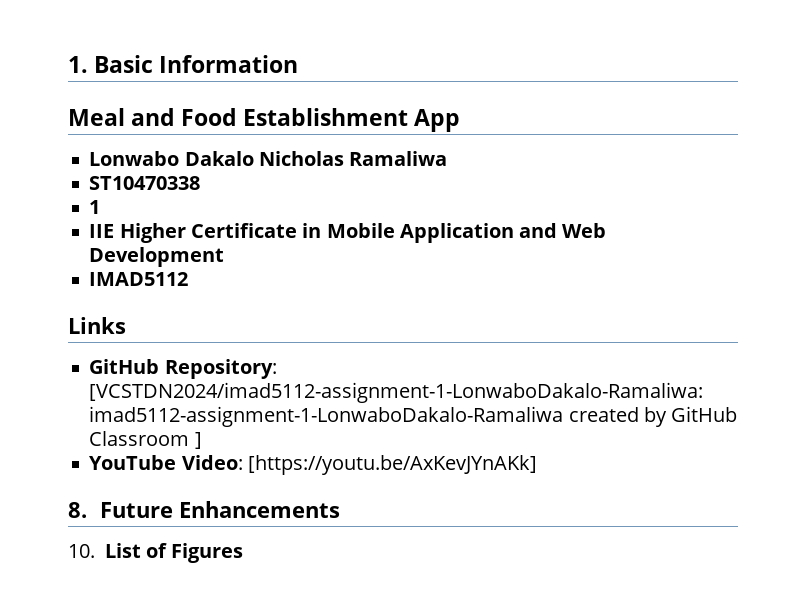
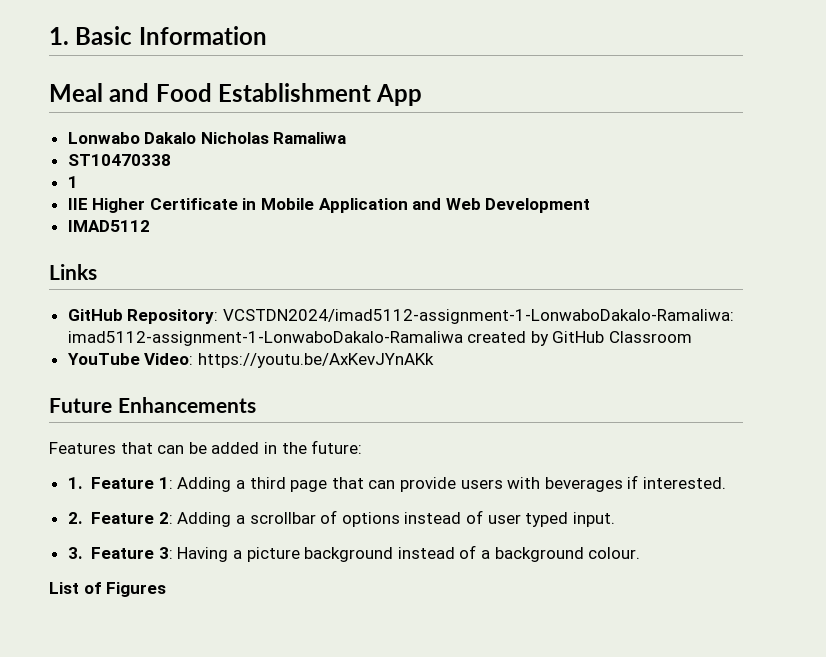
[89,382,704,403] [VCSTDN2024/imad5112-assignment-1-LonwaboDakalo-Ramaliwa: -> [222,309,734,324] VCSTDN2024/imad5112-assignment-1-LonwaboDakalo-Ramaliwa:
[194,432,202,449] ] -> (693, 337) none
[247,455,537,475] [68,502,87,518] [https://youtu.be/AxKevJYnAKk] // 8. -> [197,353,434,368] https://youtu.be/AxKevJYnAKk //
[68,544,95,558] 10. -> [49,440,363,454] [67,475,726,492] [67,510,615,527] [67,545,641,562] Features that can be added in the future: // 1. Feature 1: Adding a third page that can provide users with beverages if interested. // 2. Feature 2: Adding a scrollbar of options instead of user typed input. // 3. Feature 3: Having a picture background instead of a background colour. //

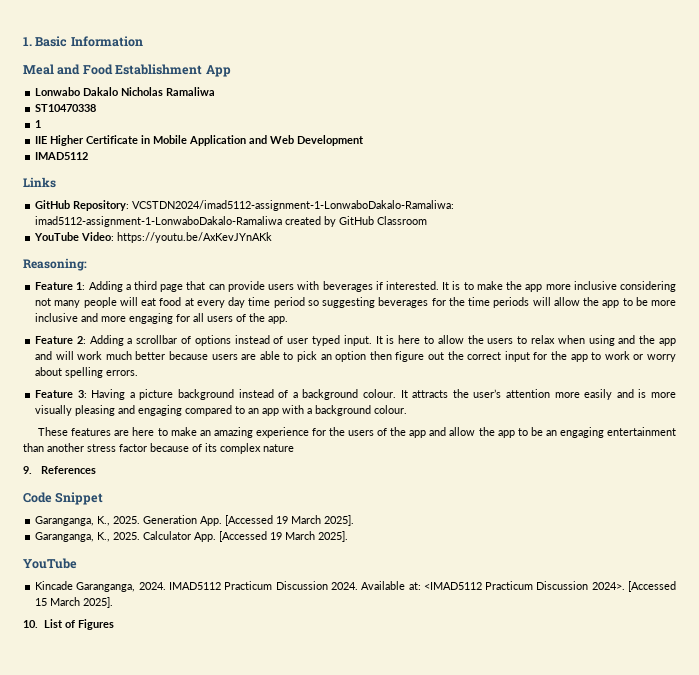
[49,397,256,413] [49,440,363,454] [67,477,83,489] Future Enhancements // Features that can be added in the future: // 1. -> [23,258,87,271] Reasoning: //
[67,512,83,524] // 2. -> [442,281,677,292] [35,297,676,308] [35,313,289,324] It is to make the app more inclusive considering not many people will eat food at every day time period so suggesting beverages for the time periods will allow the app to be more inclusive and more engaging for all users of the app. //
[67,547,83,559] // 3. -> [375,335,677,346] [35,351,677,362] [35,367,139,378] It is here to allow the users to relax when using and the app and will work much better because users are able to pick an option then figure out the correct input for the app to work or worry about spelling errors. //
(641, 553) // -> [400,389,677,400] [35,405,408,416] [38,427,677,438] [23,443,294,454] [23,466,97,474] [23,492,104,505] [35,515,355,526] [35,531,349,542] [23,558,77,569] [35,581,676,592] [35,597,114,608] [23,620,38,628] It attracts the user’s attention more easily and is more visually pleasing and engaging compared to an app with a background colour. // These features are here to make an amazing experience for the users of the app and allow the app to be an engaging entertainment than another stress factor because of its complex nature // 9. References // Code Snippet // Garanganga, K., 2025. Generation App. [Accessed 19 March 2025]. // Garanganga, K., 2025. Calculator App. [Accessed 19 March 2025]. // YouTube // Kincade Garanganga, 2024. IMAD5112 Practicum Discussion 2024. Available at: <IMAD5112 Practicum Discussion 2024>. [Accessed 15 March 2025]. // 10.

